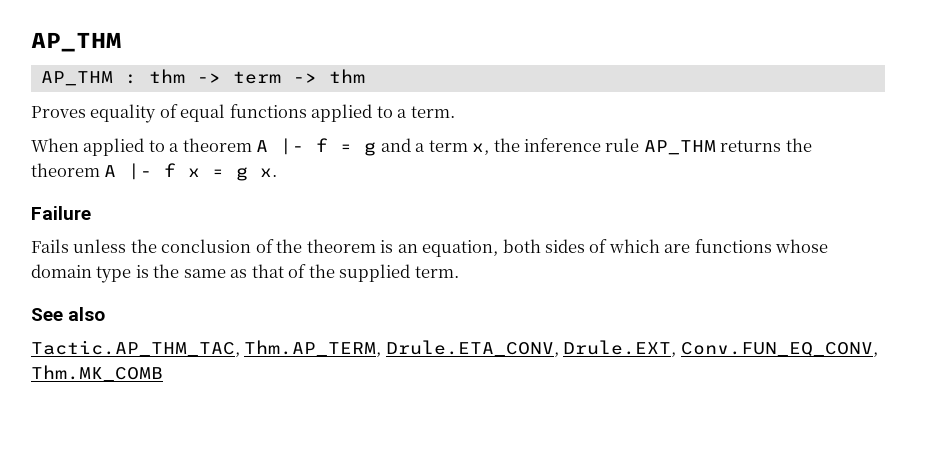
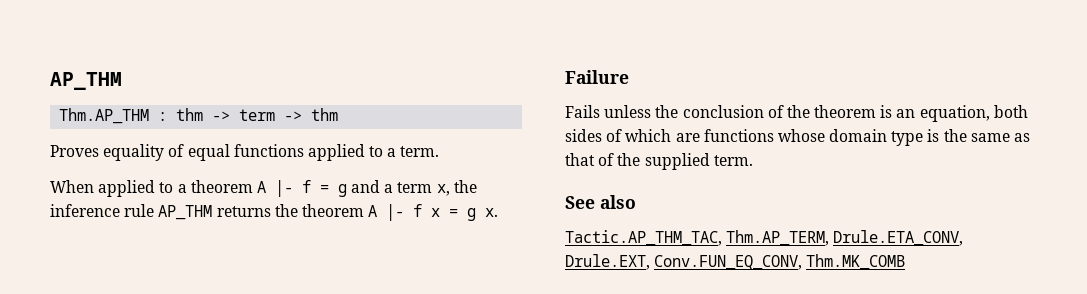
[40,71,113,86] AP_THM -> [59,108,150,124] Thm.AP_THM

